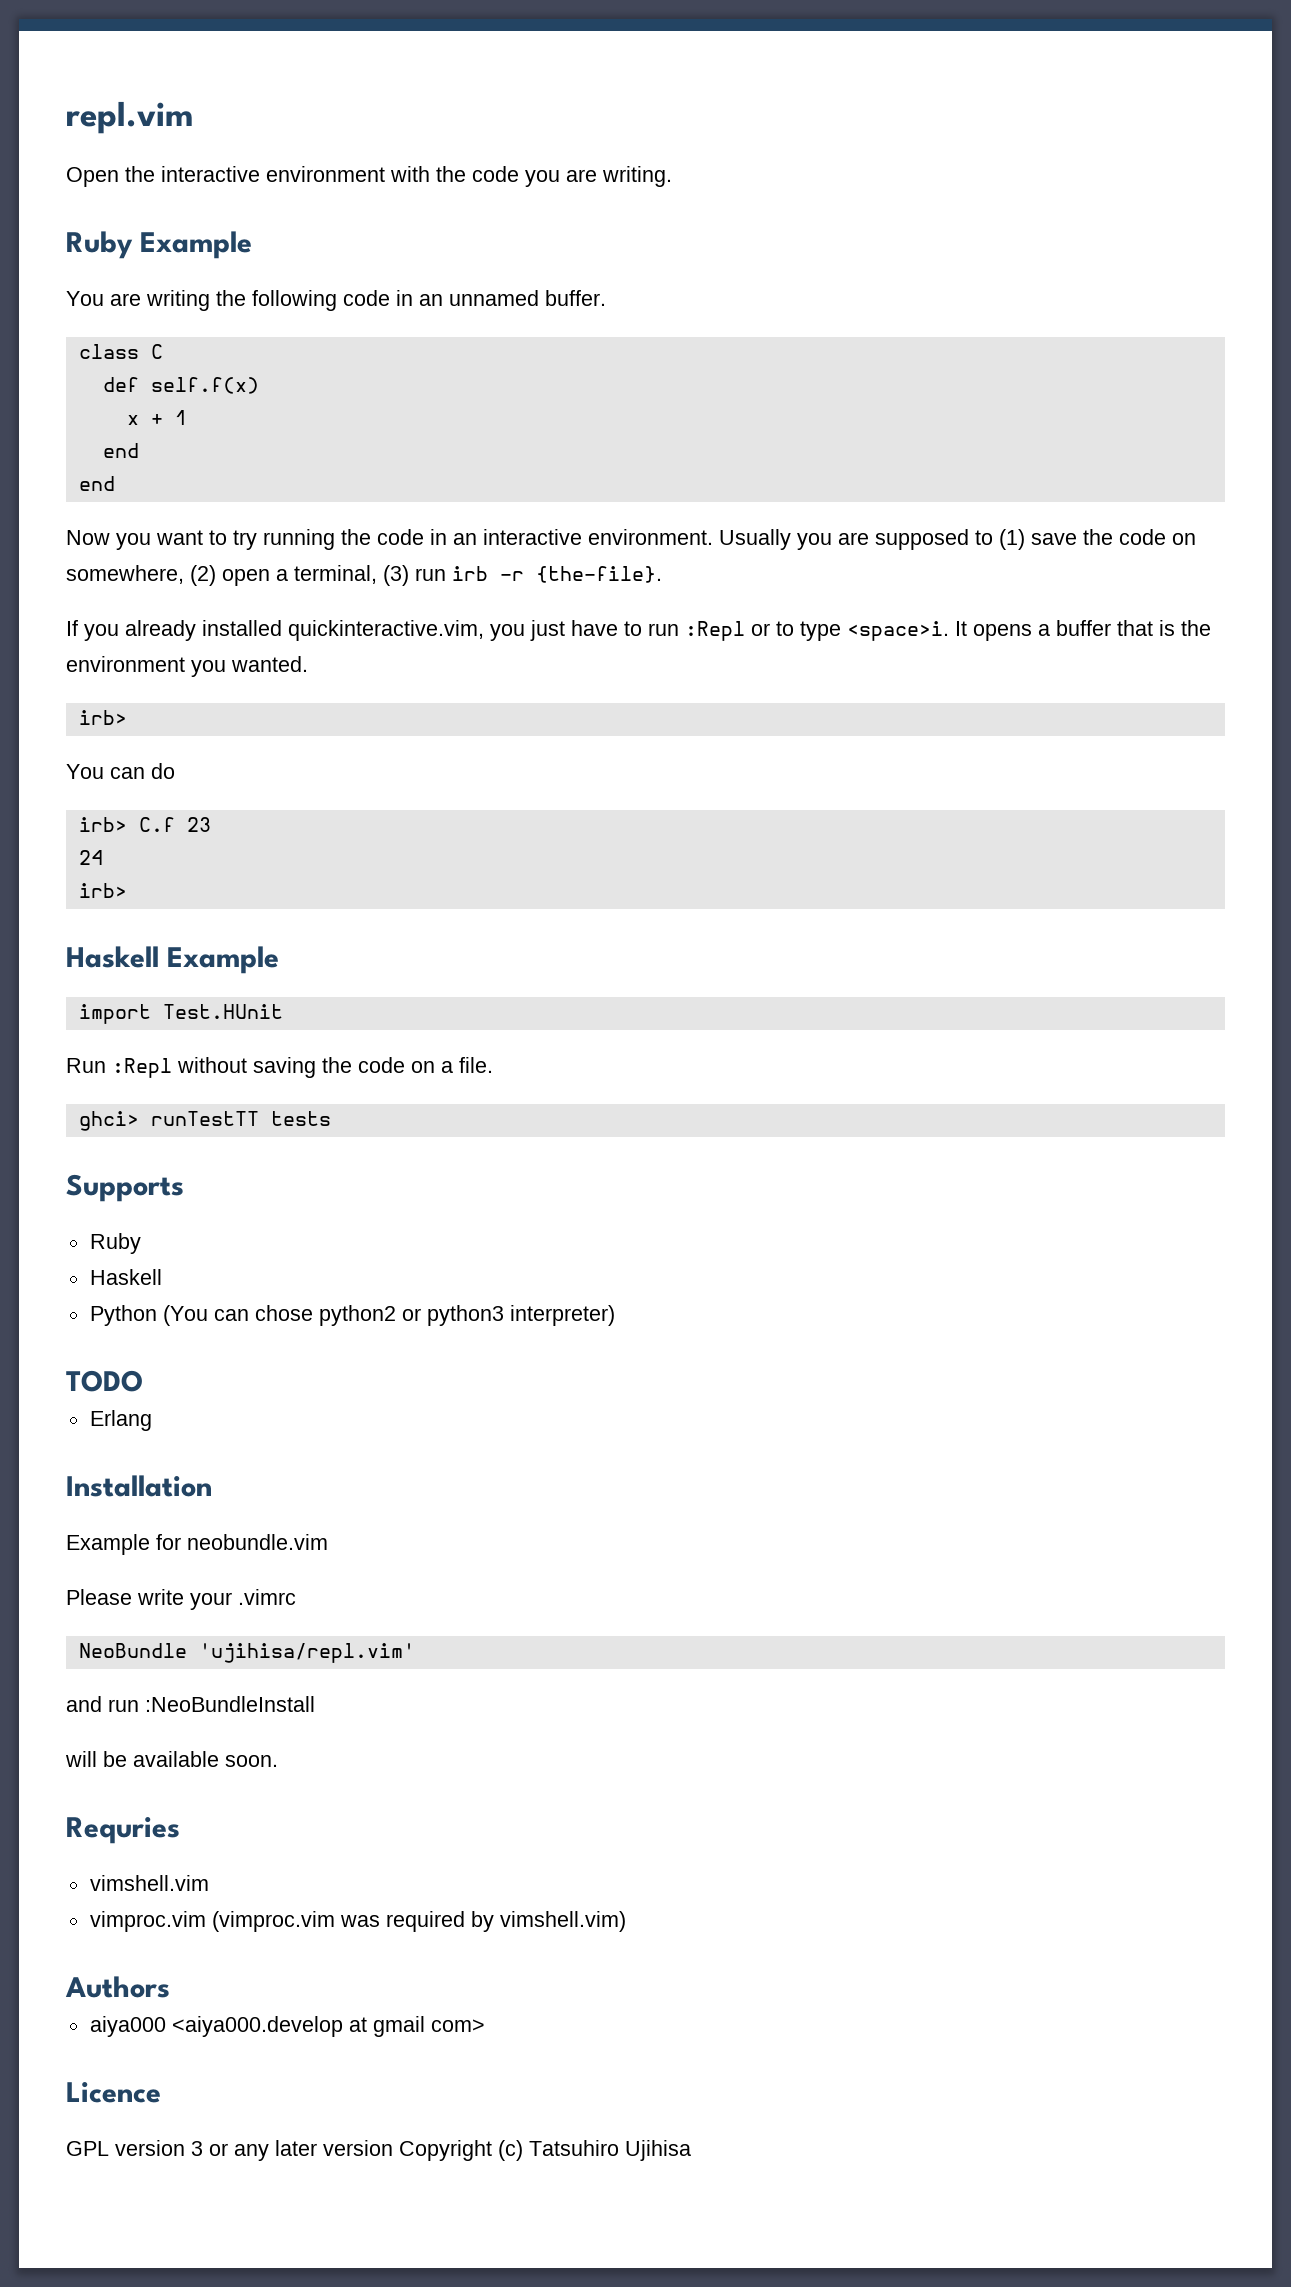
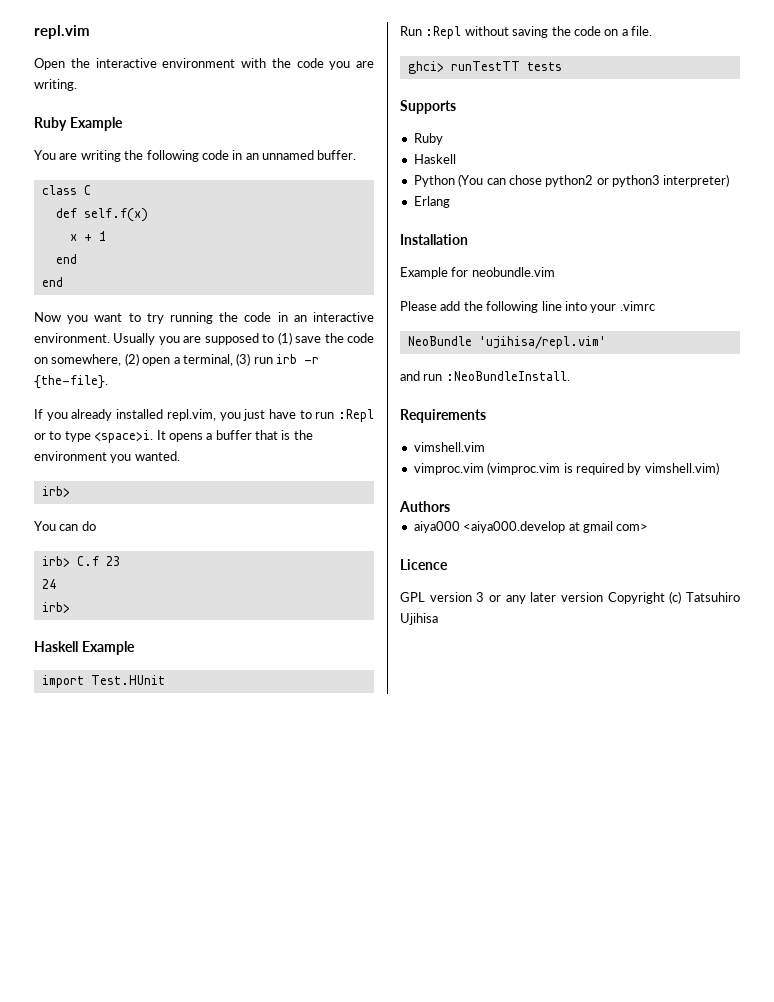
[288,620,484,641] quickinteractive.vim, -> [166,409,216,421] repl.vim,
[66,1370,143,1392] // TODO -> (730, 180) none
[137,1589,184,1605] write -> [440,301,587,313] add the following line into
[145,1696,315,1712] [65,1751,278,1767] [66,1817,180,1844] :NeoBundleInstall // will be available soon. // Requries -> [445,371,570,381] [400,409,486,423] :NeoBundleInstall. // Requirements
[339,1915,380,1927] was -> [563,463,573,473] is

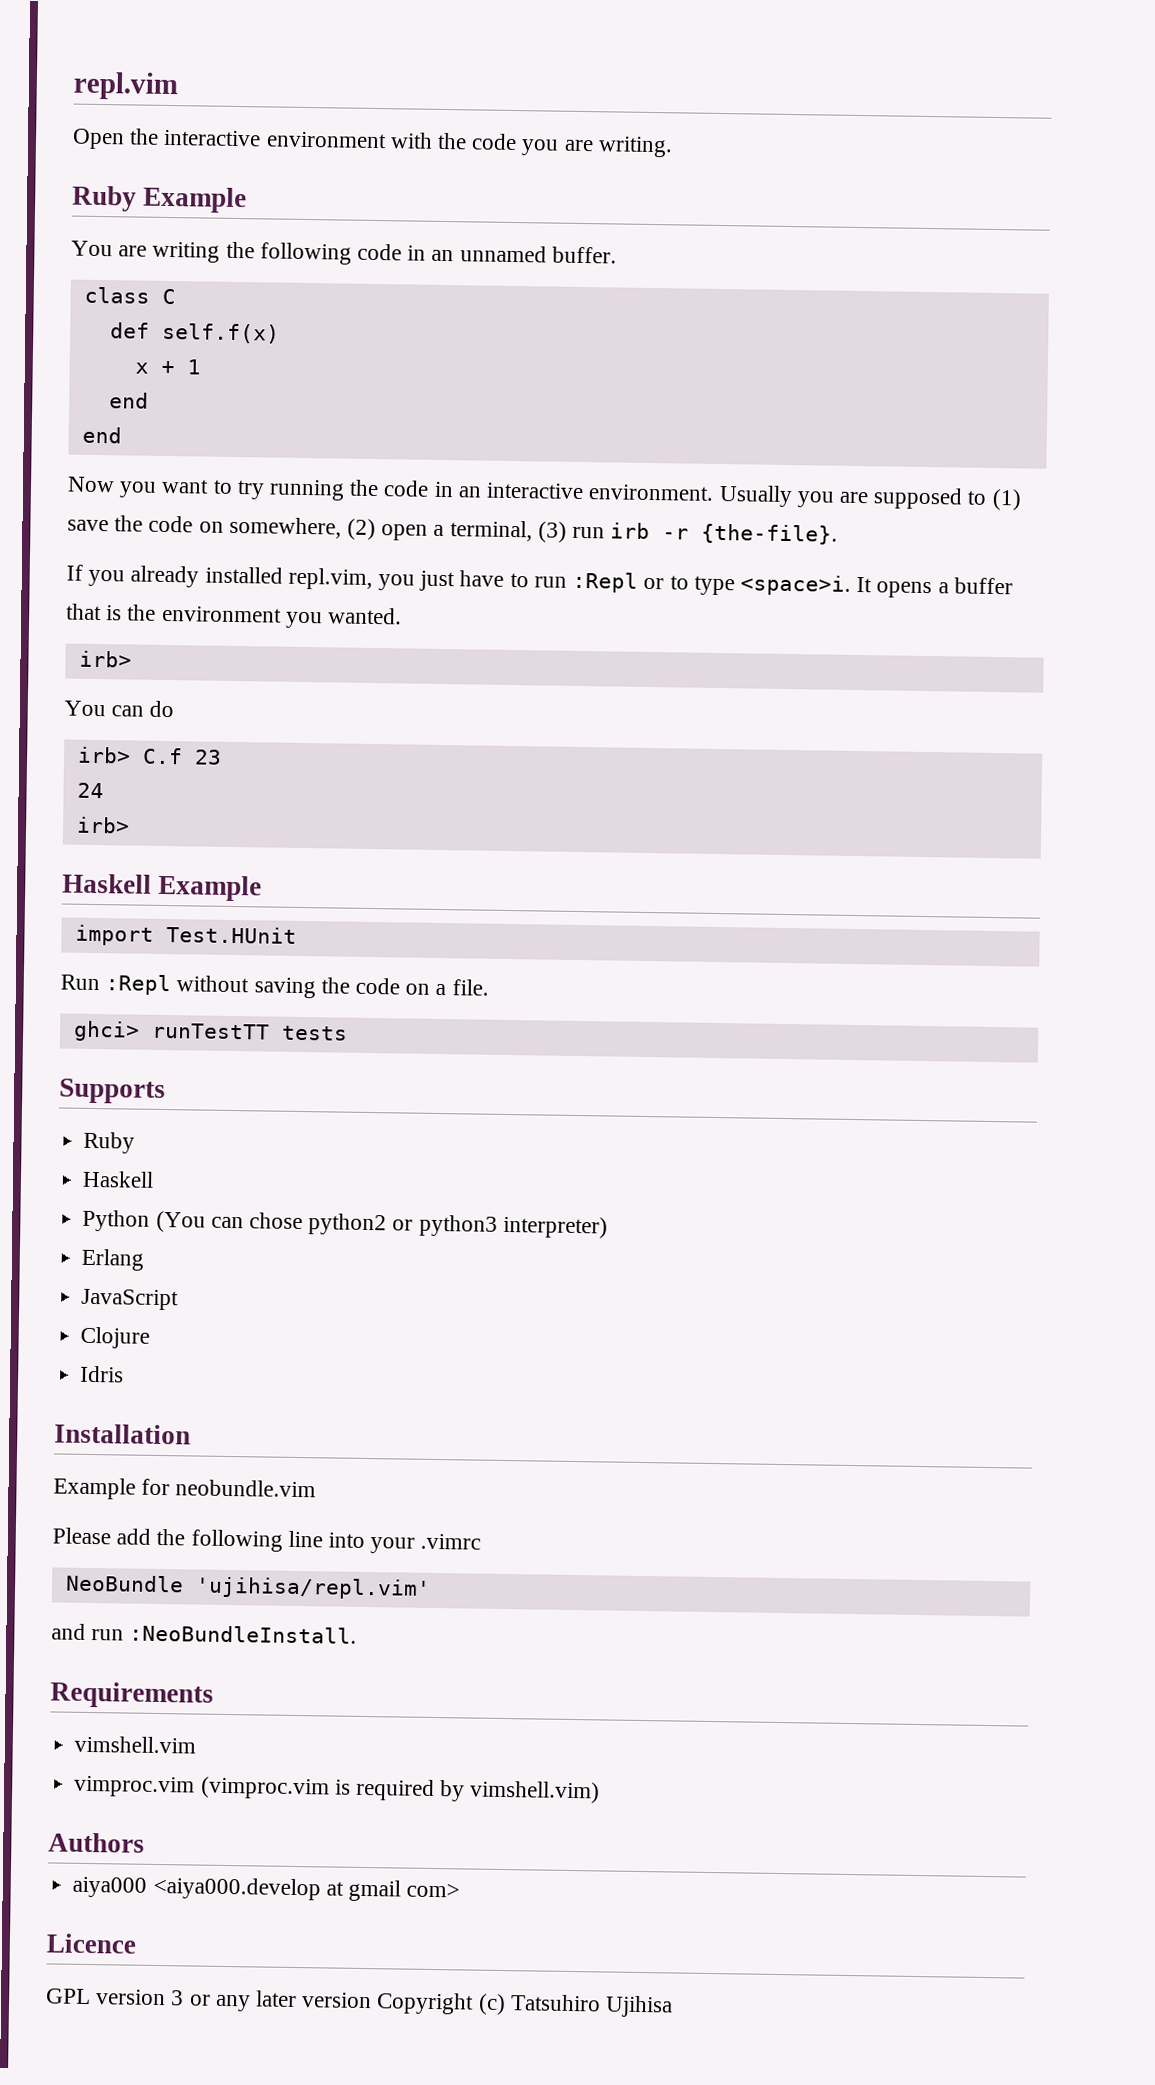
(450, 202) none -> [81,1288,180,1311] [80,1326,151,1349] [80,1365,125,1383] // JavaScript // Clojure // Idris

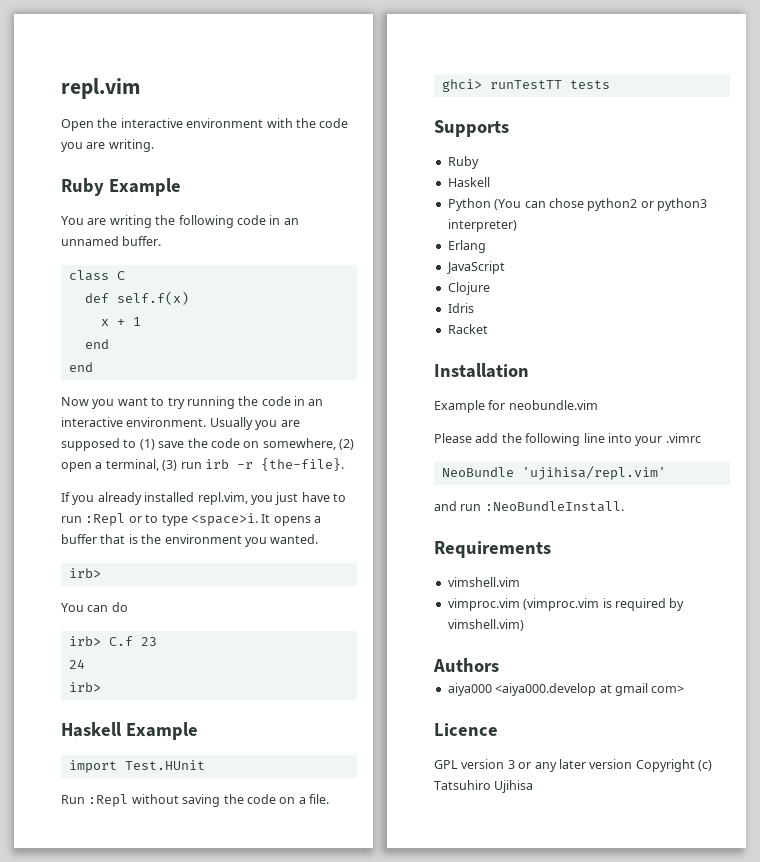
(125, 1374) none -> [447,324,488,334] // Racket

